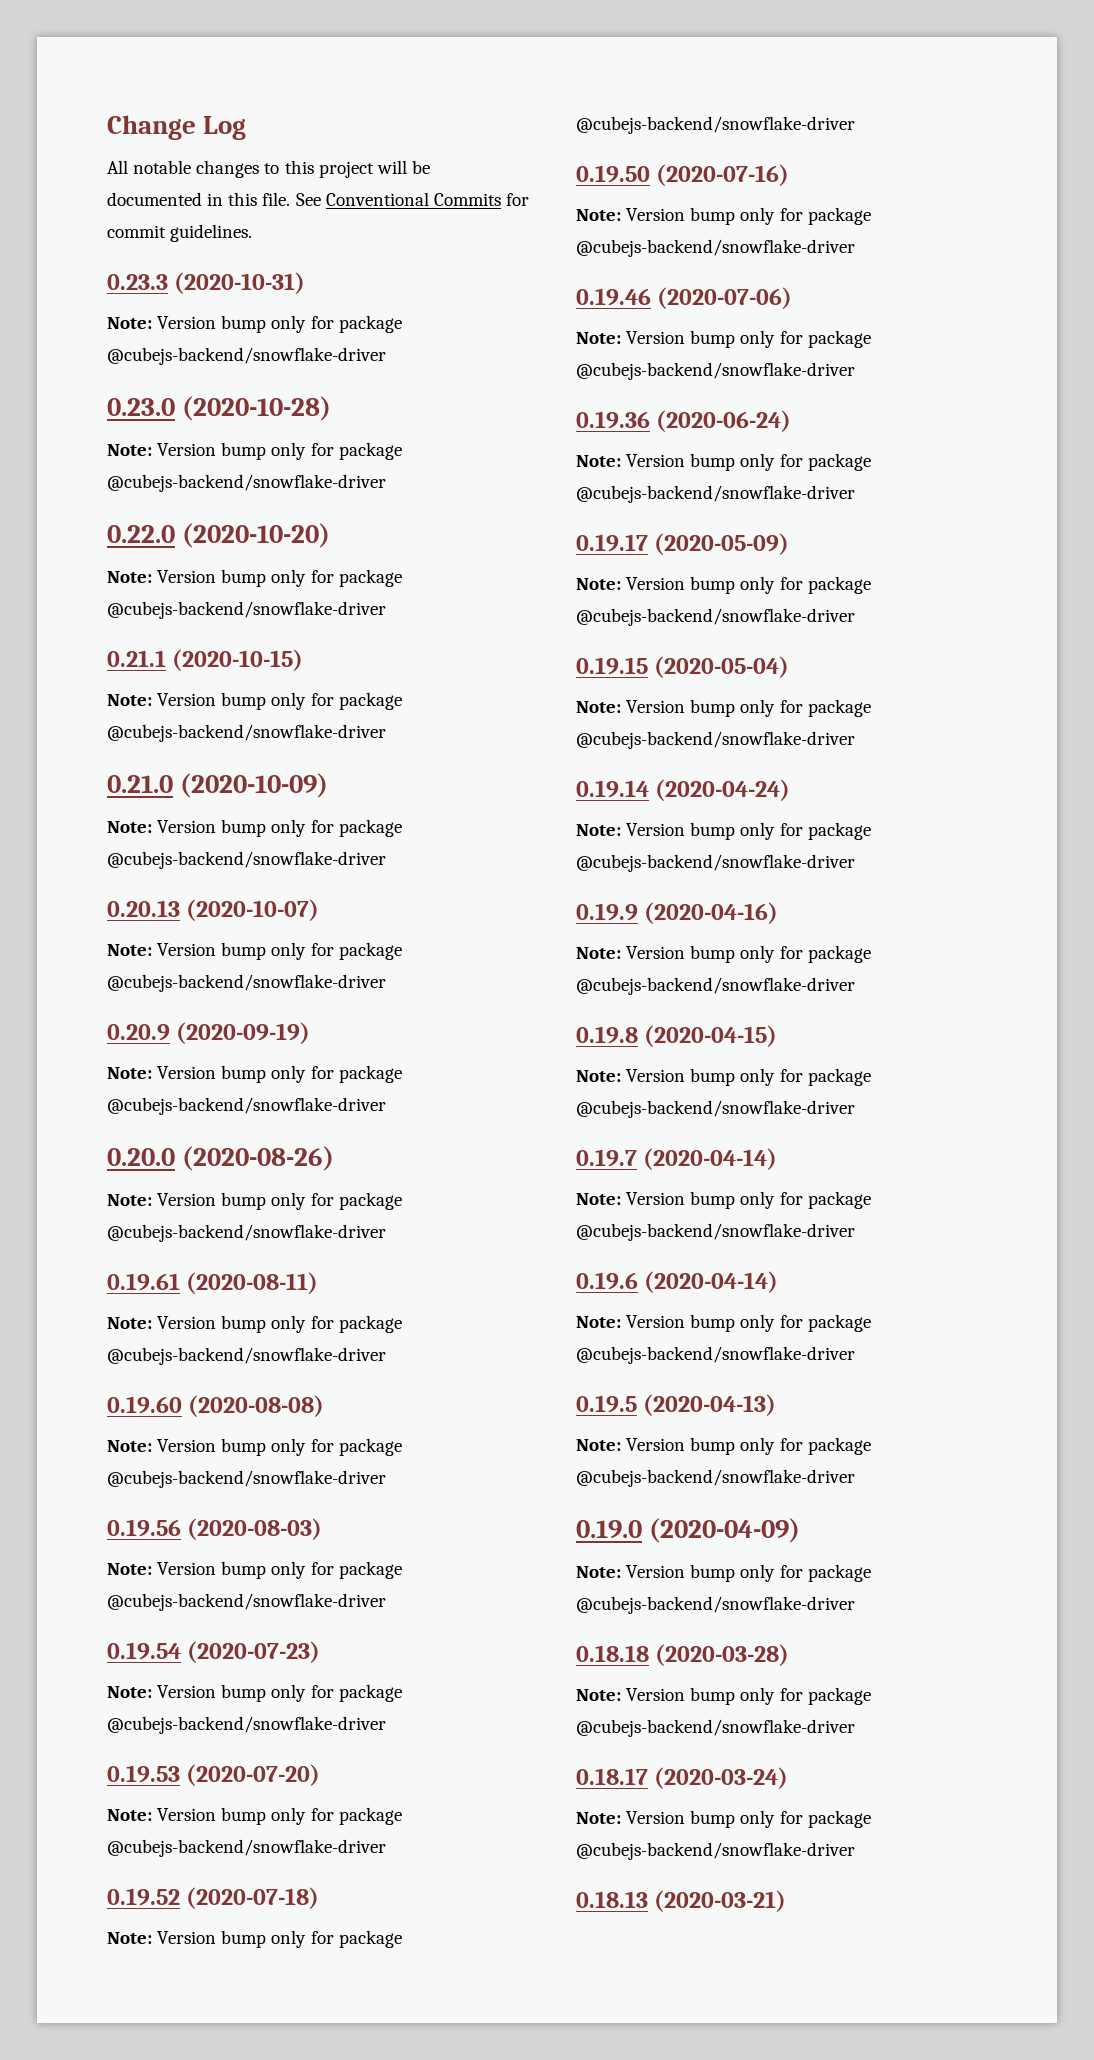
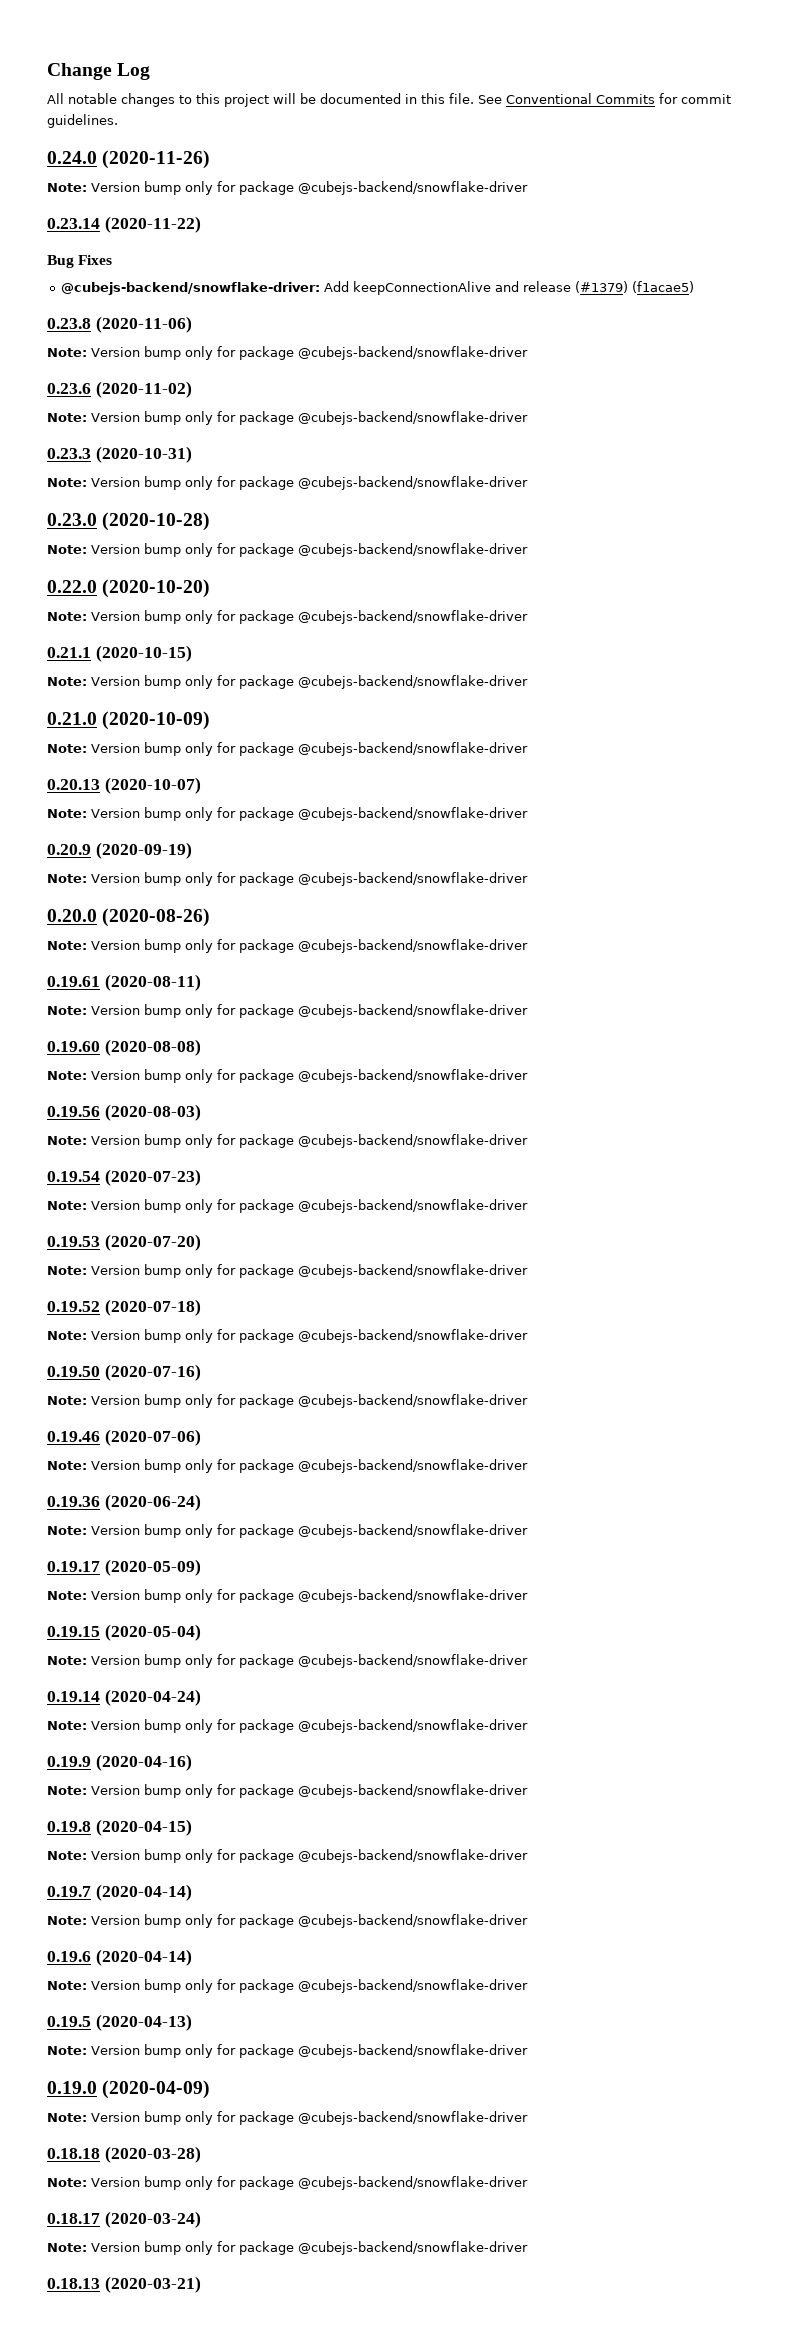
(253, 233) none -> [47,150,211,169] [47,181,528,195] [47,216,201,233] [47,255,113,268] [60,281,694,295] [47,316,192,333] [47,346,528,360] [47,381,192,398] [47,411,528,425] // 0.24.0 (2020-11-26) // Note: Version bump only for package @cubejs-backend/snowflake-driver // 0.23.14 (2020-11-22) // Bug Fixes // @cubejs-backend/snowflake-driver: Add keepConnectionAlive and release (#1379) (f1acae5) // 0.23.8 (2020-11-06) // Note: Version bump only for package @cubejs-backend/snowflake-driver // 0.23.6 (2020-11-02) // Note: Version bump only for package @cubejs-backend/snowflake-driver

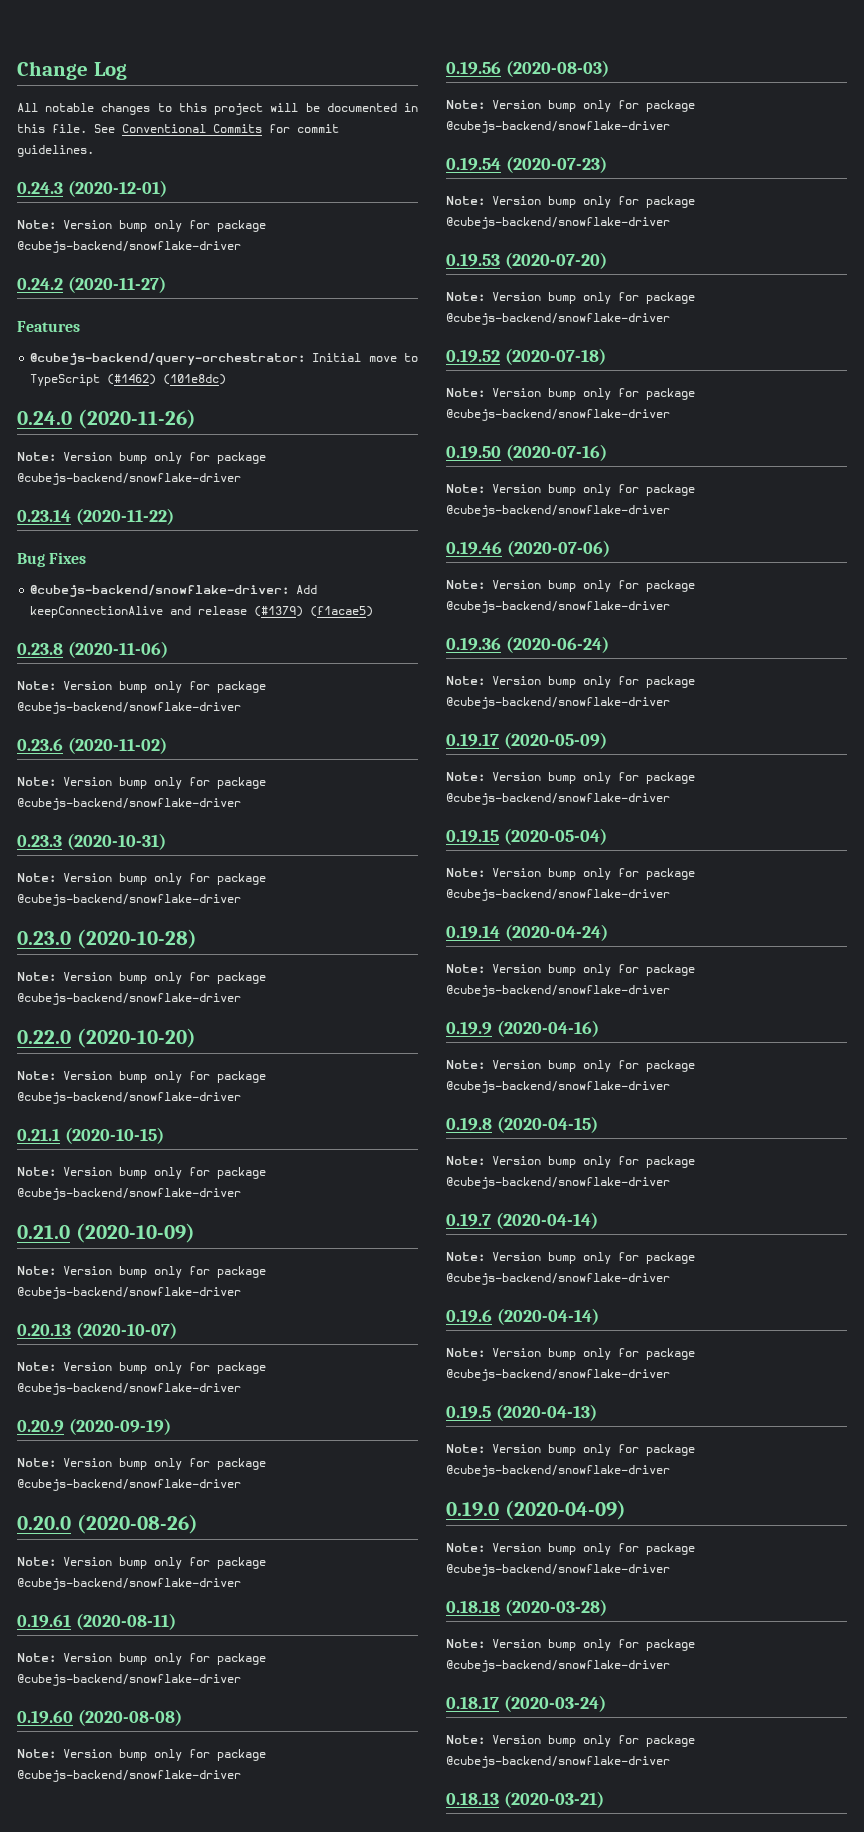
(118, 121) none -> [17,180,167,197] [17,220,266,232] [17,241,241,253] [17,276,166,293] [17,321,80,332] [30,352,418,365] [30,374,227,386] // 0.24.3 (2020-12-01) // Note: Version bump only for package @cubejs-backend/snowflake-driver // 0.24.2 (2020-11-27) // Features // @cubejs-backend/query-orchestrator: Initial move to TypeScript (#1462) (101e8dc)

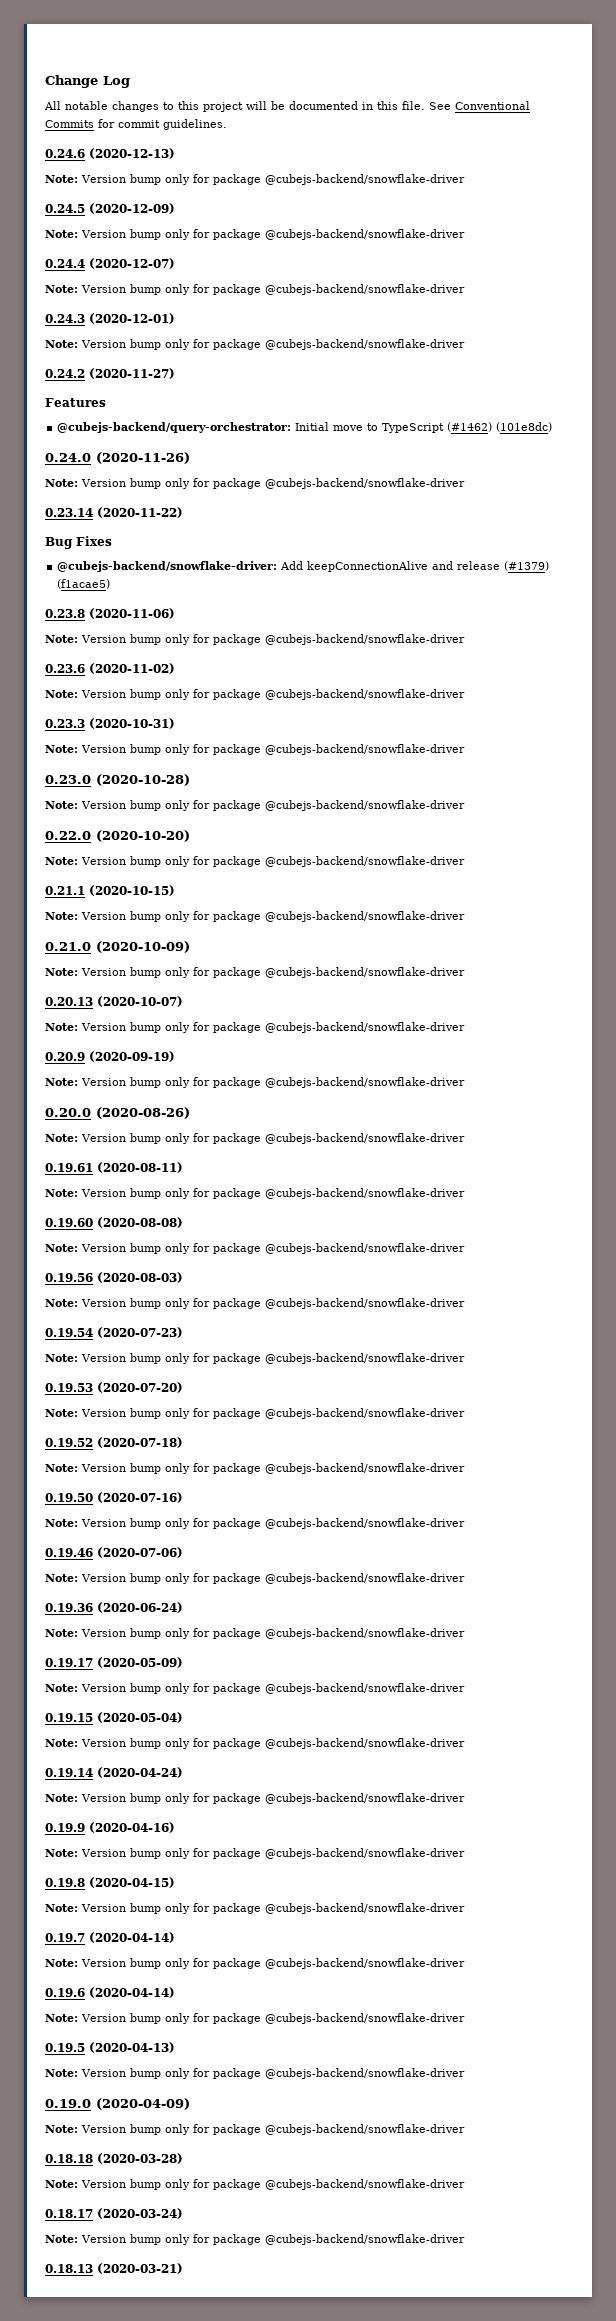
(94, 151) none -> [45,148,175,159] [45,174,465,185] [45,203,175,214] [45,229,465,240] [45,258,175,269] [45,284,465,295] // 0.24.6 (2020-12-13) // Note: Version bump only for package @cubejs-backend/snowflake-driver // 0.24.5 (2020-12-09) // Note: Version bump only for package @cubejs-backend/snowflake-driver // 0.24.4 (2020-12-07) // Note: Version bump only for package @cubejs-backend/snowflake-driver

